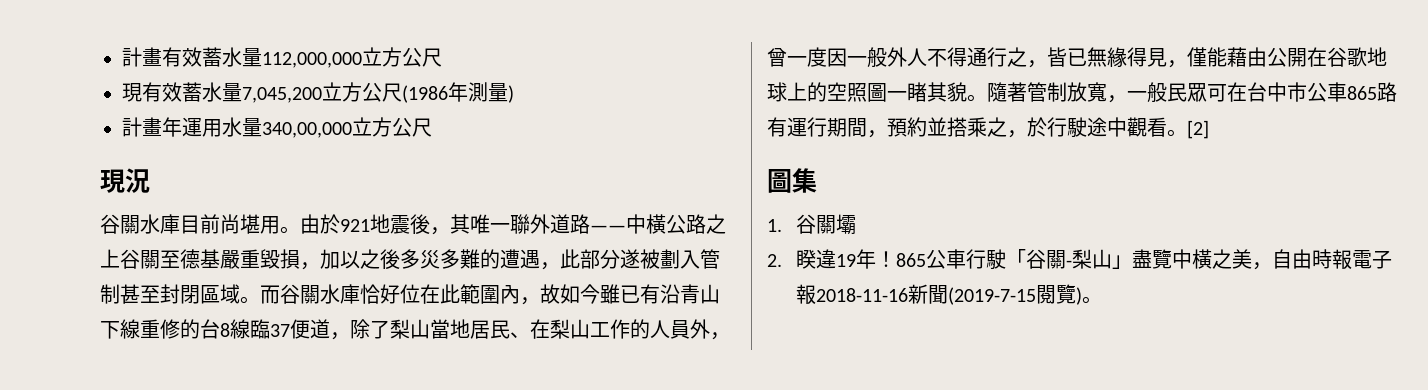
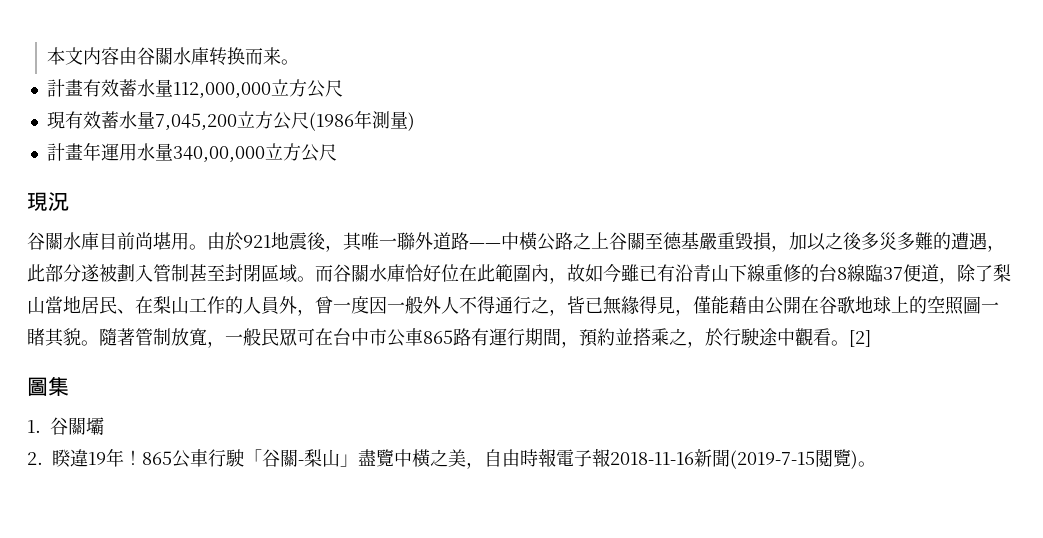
(122, 57) none -> [47,47,300,66] 本文内容由谷關水庫转换而来。 //

